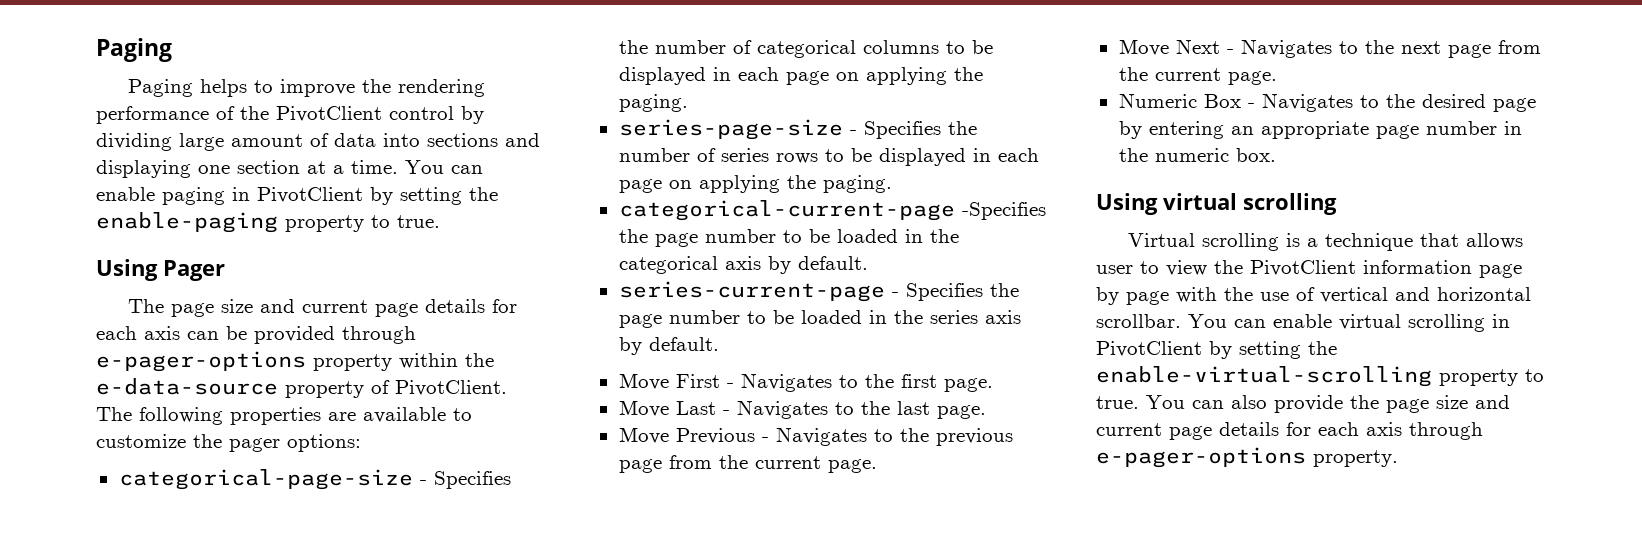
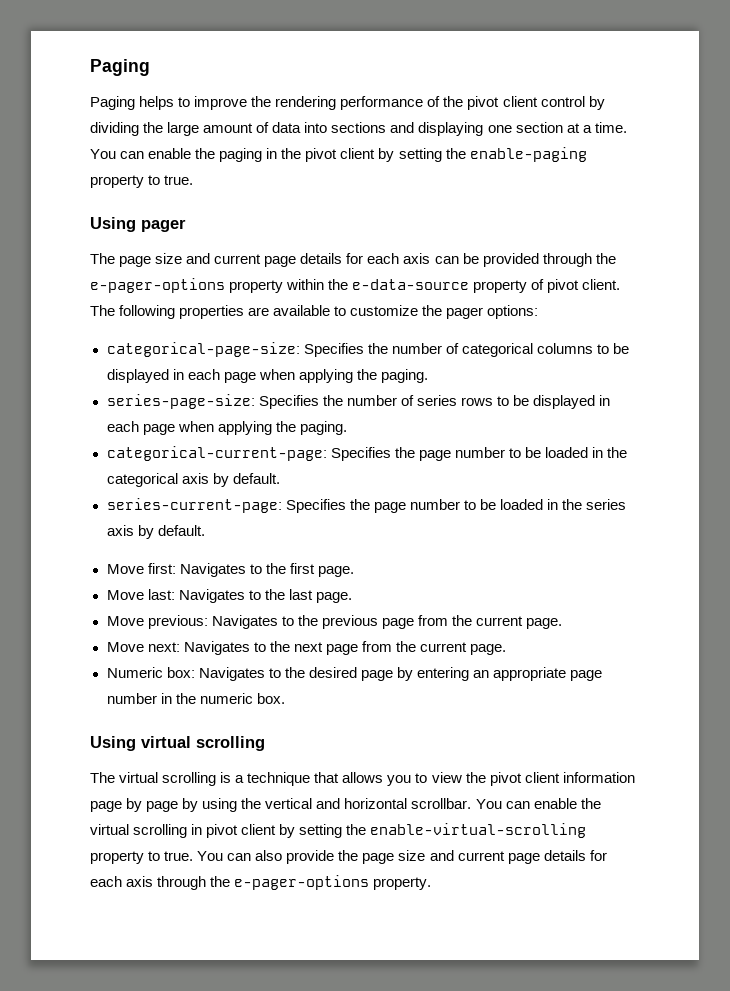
[276,106,382,122] PivotClient -> [467,96,538,110] pivot client
(172, 142) none -> [143,122,164,133] the
(155, 194) none -> [195,148,216,159] the
[257,187,363,203] PivotClient -> [281,148,376,162] the pivot client
[163,260,225,281] Pager -> [141,219,186,232] pager
(416, 335) none -> [595,253,616,264] the
[395,380,507,396] PivotClient. -> [547,279,621,293] pivot client.
[118,469,427,490] categorical-page-size - -> [106,342,300,357] categorical-page-size:
[835,67,983,85] [618,94,688,112] [618,119,857,140] on applying the paging. // series-page-size - -> [258,369,428,383] [106,394,255,409] when applying the paging. // series-page-size:
[668,175,892,193] [618,200,1046,221] on applying the paging. // categorical-current-page -Specifies -> [177,421,347,435] [106,446,391,461] when applying the paging. // categorical-current-page: Specifies
[618,281,899,302] series-current-page - -> [106,498,282,513] series-current-page:
[675,374,734,388] First - -> [147,563,176,574] first:
[675,401,730,415] Last - -> [147,589,175,600] last:
[675,428,769,444] Previous - -> [147,615,208,629] previous:
[1175,39,1234,54] Next - -> [147,642,180,652] next:
[1203,94,1255,108] Box - -> [166,667,195,678] box:
[1128,233,1196,247] Virtual -> [90,772,159,783] The virtual
[1096,265,1133,274] user -> [387,775,412,786] you
[1250,260,1356,276] PivotClient -> [489,772,560,786] pivot client
[1176,287,1315,303] with the use of -> [182,798,262,812] by using the
(1332, 321) none -> [580,798,601,809] the
[1096,341,1202,357] PivotClient -> [206,824,277,838] pivot client
(1483, 431) none -> [210,876,231,887] the

